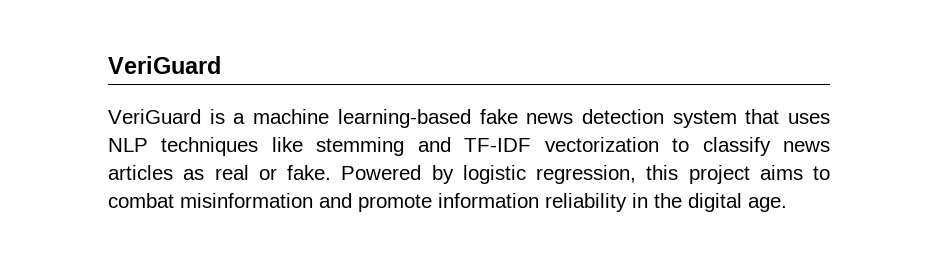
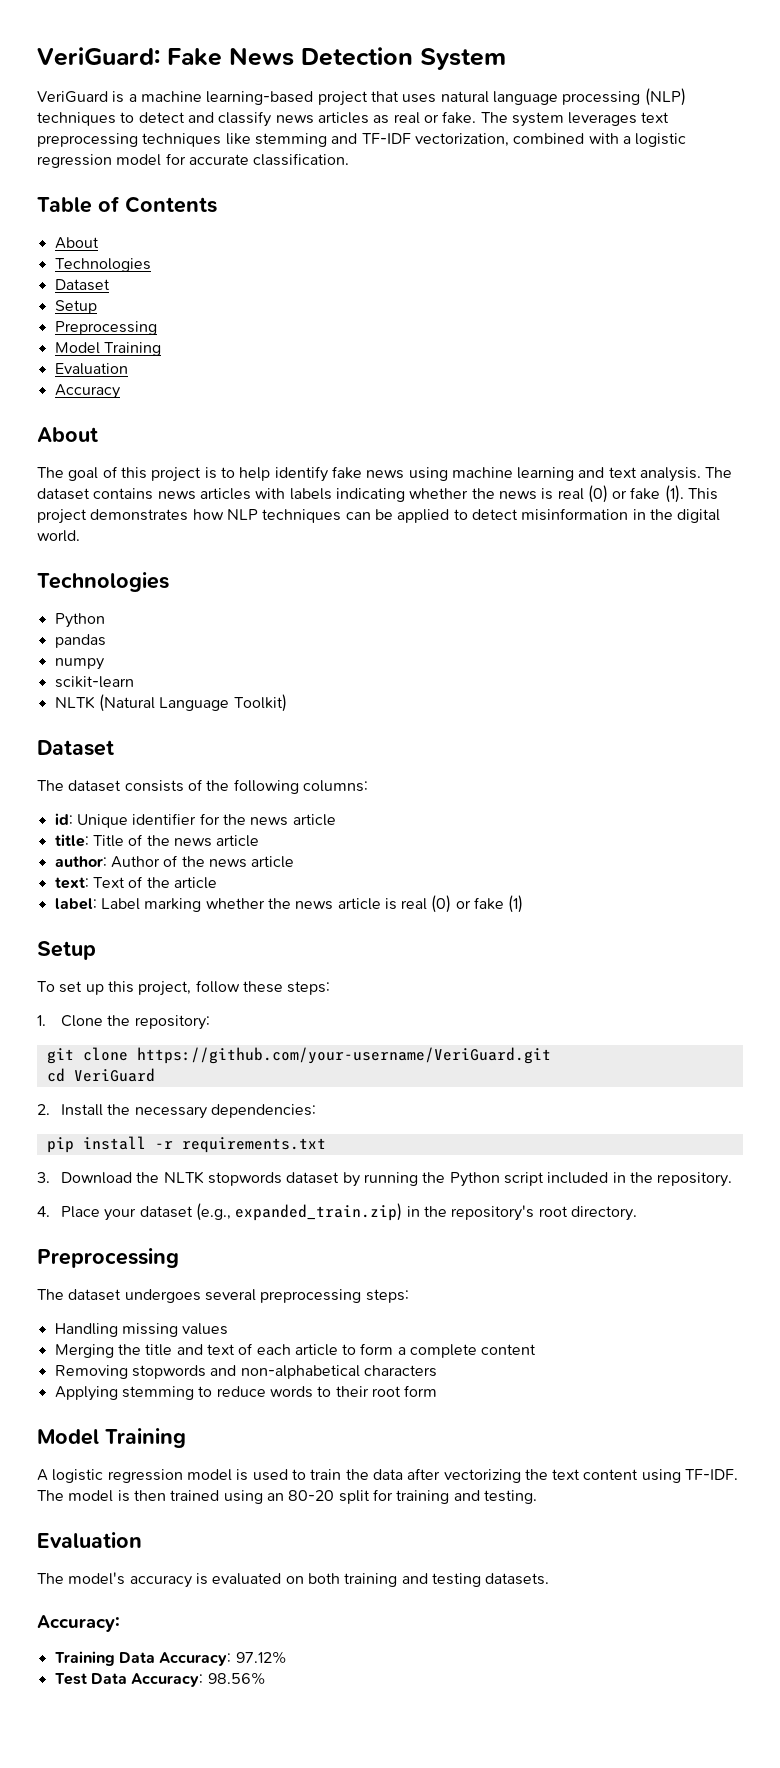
[108,56,221,74] VeriGuard -> [37,47,506,70] VeriGuard: Fake News Detection System
[479,109,830,128] [108,137,690,156] fake news detection system that uses NLP techniques like stemming and TF-IDF vectorization to -> [317,88,686,106] [37,112,214,126] project that uses natural language processing (NLP) techniques to detect and
[341,165,830,184] [108,193,787,212] Powered by logistic regression, this project aims to combat misinformation and promote information reliability in the digital age. -> [480,112,670,127] [37,133,687,147] [37,153,350,168] [37,196,217,213] [54,237,99,249] [54,258,151,272] [54,279,110,291] [54,300,97,314] [54,321,157,335] [54,342,161,356] [54,363,128,375] [54,384,120,399] [37,427,98,442] [37,466,733,482] [37,485,719,503] [37,508,721,524] [37,530,80,542] [37,572,169,592] [54,613,105,628] [54,634,106,648] [54,658,104,670] [54,676,134,688] [54,694,287,712] [37,740,114,756] [37,779,368,794] [54,813,336,828] [54,834,260,847] [54,855,295,868] [54,876,217,889] [54,895,524,913] [37,941,96,960] [37,980,331,996] [37,1015,210,1030] [46,1047,551,1064] [46,1068,155,1082] [37,1104,317,1119] [46,1136,326,1153] [37,1171,733,1187] [37,1203,638,1221] [37,1248,179,1268] [37,1289,409,1303] [54,1323,229,1337] [54,1343,537,1358] [54,1365,437,1379] [54,1385,438,1401] [37,1428,186,1448] [37,1468,739,1483] [37,1489,537,1504] [37,1532,142,1548] [37,1572,550,1588] [37,1615,120,1632] [54,1651,287,1666] [54,1672,266,1687] The system leverages text preprocessing techniques like stemming and TF-IDF vectorization, combined with a logistic regression model for accurate classification. // Table of Contents // About // Technologies // Dataset // Setup // Preprocessing // Model Training // Evaluation // Accuracy // About // The goal of this project is to help identify fake news using machine learning and text analysis. The dataset contains news articles with labels indicating whether the news is real (0) or fake (1). This project demonstrates how NLP techniques can be applied to detect misinformation in the digital world. // Technologies // Python // pandas // numpy // scikit-learn // NLTK (Natural Language Toolkit) // Dataset // The dataset consists of the following columns: // id: Unique identifier for the news article // title: Title of the news article // author: Author of the news article // text: Text of the article // label: Label marking whether the news article is real (0) or fake (1) // Setup // To set up this project, follow these steps: // 1. Clone the repository: // git clone https://github.com/your-username/VeriGuard.git // cd VeriGuard // 2. Install the necessary dependencies: // pip install -r requirements.txt // 3. Download the NLTK stopwords dataset by running the Python script included in the repository. // 4. Place your dataset (e.g., expanded_train.zip) in the repository's root directory. // Preprocessing // The dataset undergoes several preprocessing steps: // Handling missing values // Merging the title and text of each article to form a complete content // Removing stopwords and non-alphabetical characters // Applying stemming to reduce words to their root form // Model Training // A logistic regression model is used to train the data after vectorizing the text content using TF-IDF. The model is then trained using an 80-20 split for training and testing. // Evaluation // The model's accuracy is evaluated on both training and testing datasets. // Accuracy: // Training Data Accuracy: 97.12% // Test Data Accuracy: 98.56%

